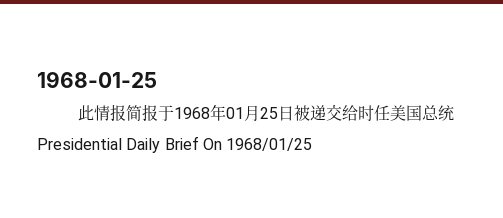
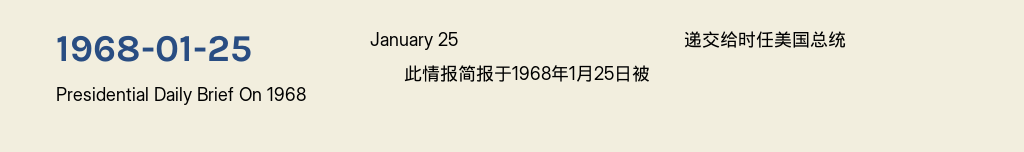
(157, 79) none -> [56,87,306,105] [370,32,458,50] // Presidential Daily Brief On 1968 January 25
[225,107,244,119] 01 -> [569,66,577,80] 1
[37,136,313,153] // Presidential Daily Brief On 1968/01/25 -> (846, 39) none

